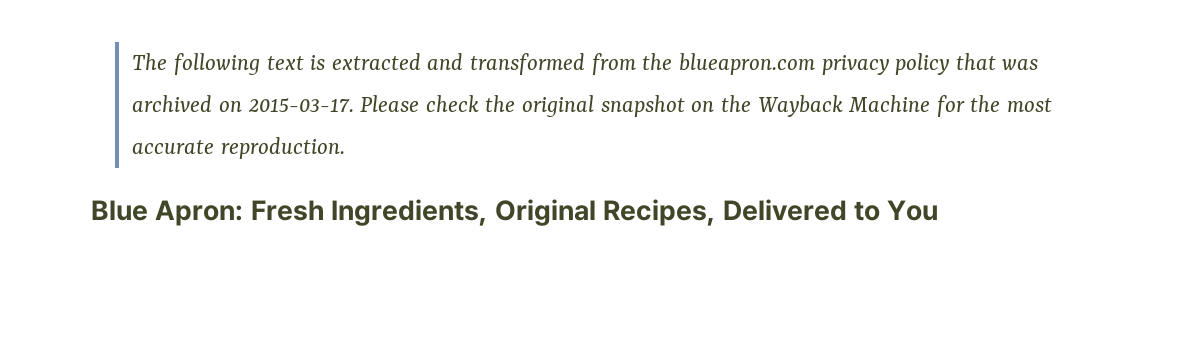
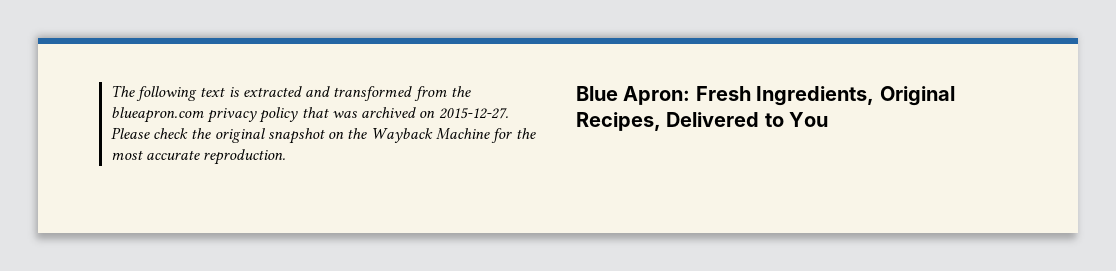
[247,98,354,112] 2015-03-17. -> [438,108,509,119] 2015-12-27.

